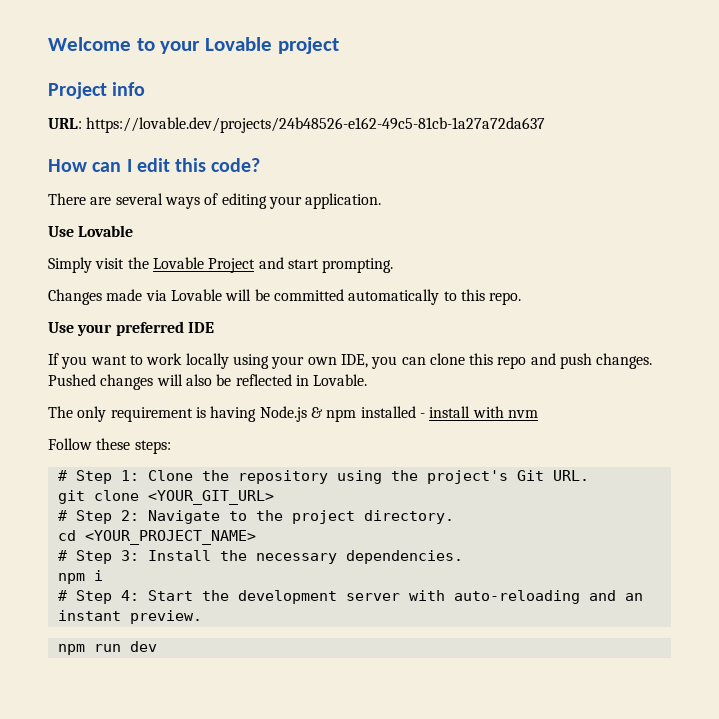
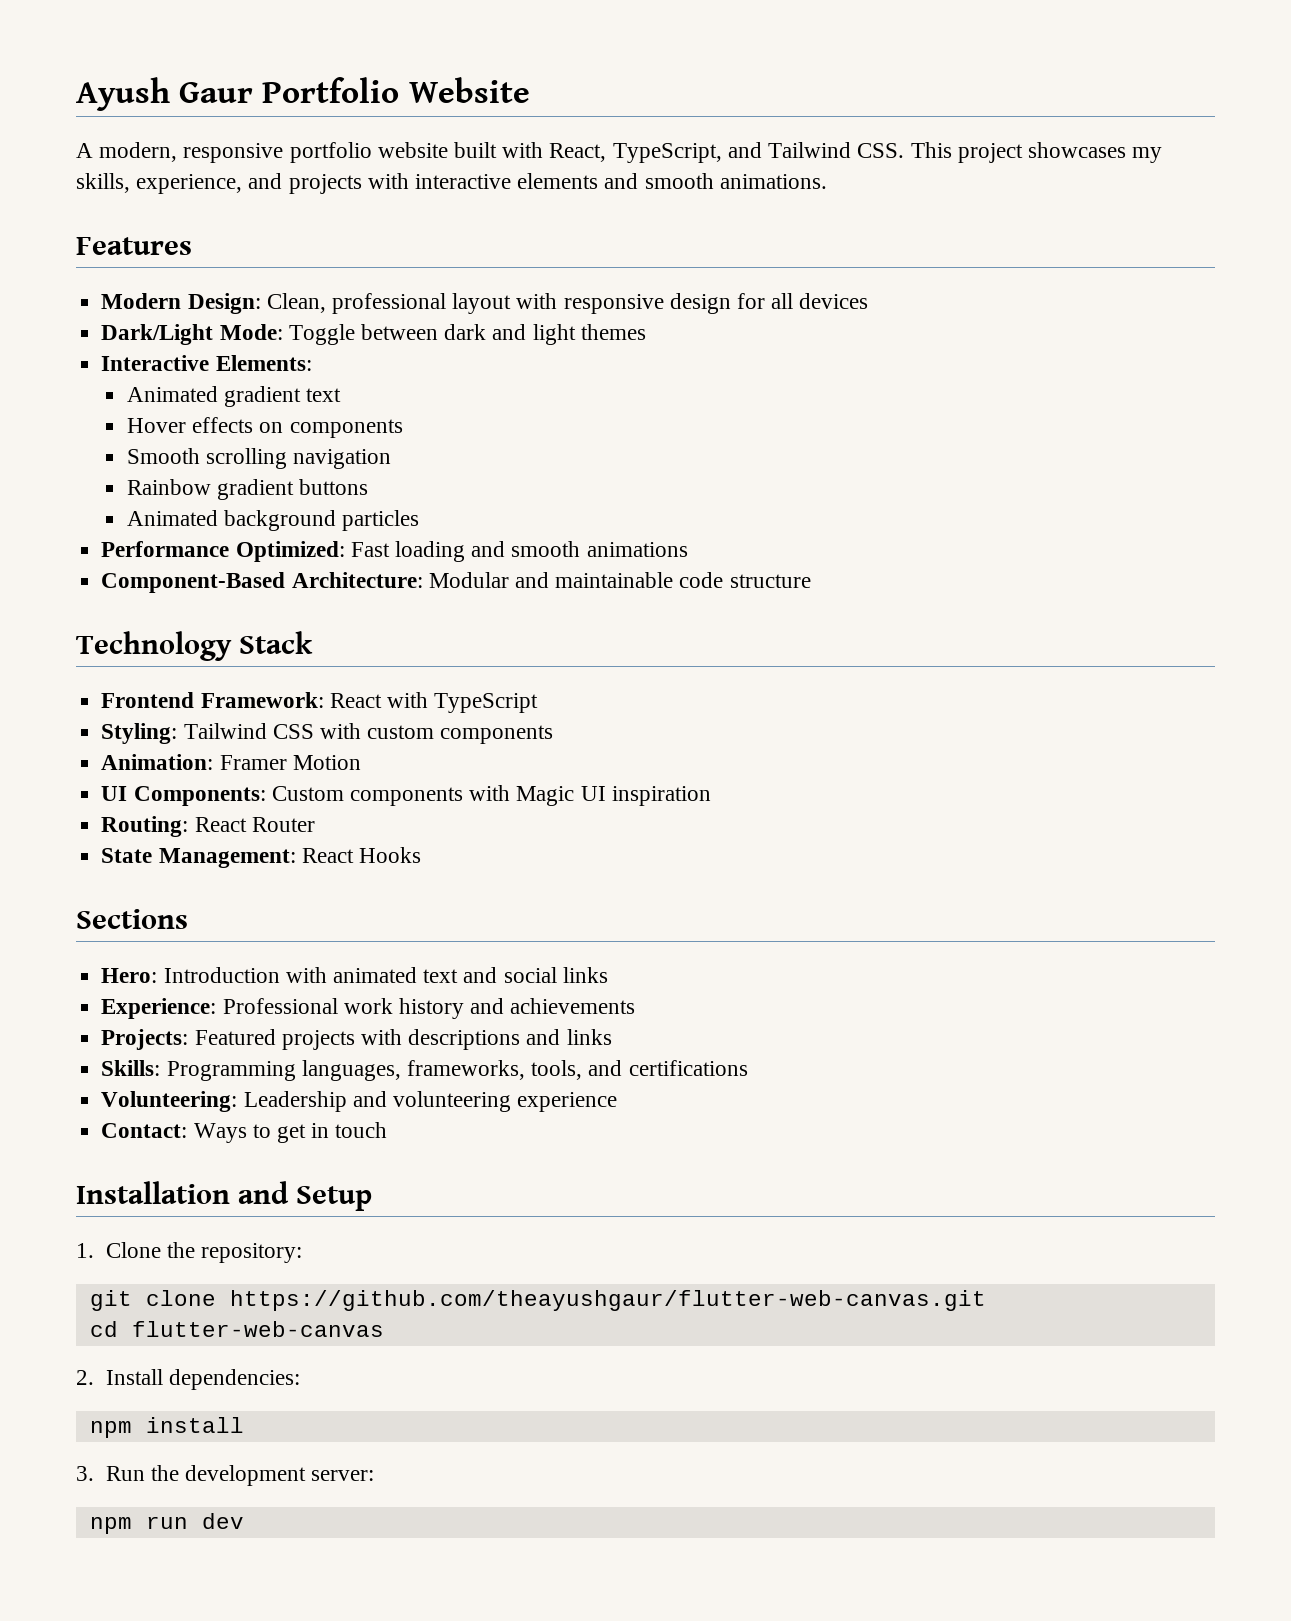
[48,37,339,54] [48,82,146,99] [48,117,546,133] [48,158,261,172] [48,193,382,209] [48,225,134,237] [48,257,394,273] [48,289,522,305] [48,321,214,336] [48,353,653,369] [48,374,368,390] [48,406,538,422] [48,438,171,454] [57,470,589,484] [57,490,274,505] [57,510,454,524] [57,530,256,545] [57,550,463,564] [57,570,103,584] [57,590,643,604] [57,610,202,624] Welcome to your Lovable project // Project info // URL: https://lovable.dev/projects/24b48526-e162-49c5-81cb-1a27a72da637 // How can I edit this code? // There are several ways of editing your application. // Use Lovable // Simply visit the Lovable Project and start prompting. // Changes made via Lovable will be committed automatically to this repo. // Use your preferred IDE // If you want to work locally using your own IDE, you can clone this repo and push changes. Pushed changes will also be reflected in Lovable. // The only requirement is having Node.js & npm installed - install with nvm // Follow these steps: // # Step 1: Clone the repository using the project's Git URL. // git clone <YOUR_GIT_URL> // # Step 2: Navigate to the project directory. // cd <YOUR_PROJECT_NAME> // # Step 3: Install the necessary dependencies. // npm i // # Step 4: Start the development server with auto-reloading and an instant preview. -> [76,77,530,111] [76,142,1163,163] [76,173,827,194] [76,237,192,255] [101,293,869,314] [101,324,646,345] [101,355,312,371] [126,386,342,407] [126,417,403,438] [126,448,392,469] [126,479,369,500] [126,510,420,531] [101,541,688,562] [101,572,811,593] [76,631,314,661] [101,692,539,713] [101,723,554,744] [101,754,361,770] [101,785,711,806] [101,816,315,837] [101,847,421,868] [76,909,188,929] [101,967,608,983] [101,998,636,1019] [101,1029,612,1050] [101,1060,748,1081] [101,1091,618,1112] [101,1122,388,1143] [76,1181,373,1211] [76,1242,302,1263] [89,1290,986,1311] [89,1321,384,1337] [76,1369,300,1390] [89,1417,244,1438] [76,1465,375,1486] Ayush Gaur Portfolio Website // A modern, responsive portfolio website built with React, TypeScript, and Tailwind CSS. This project showcases my skills, experience, and projects with interactive elements and smooth animations. // Features // Modern Design: Clean, professional layout with responsive design for all devices // Dark/Light Mode: Toggle between dark and light themes // Interactive Elements: // Animated gradient text // Hover effects on components // Smooth scrolling navigation // Rainbow gradient buttons // Animated background particles // Performance Optimized: Fast loading and smooth animations // Component-Based Architecture: Modular and maintainable code structure // Technology Stack // Frontend Framework: React with TypeScript // Styling: Tailwind CSS with custom components // Animation: Framer Motion // UI Components: Custom components with Magic UI inspiration // Routing: React Router // State Management: React Hooks // Sections // Hero: Introduction with animated text and social links // Experience: Professional work history and achievements // Projects: Featured projects with descriptions and links // Skills: Programming languages, frameworks, tools, and certifications // Volunteering: Leadership and volunteering experience // Contact: Ways to get in touch // Installation and Setup // 1. Clone the repository: // git clone https://github.com/theayushgaur/flutter-web-canvas.git // cd flutter-web-canvas // 2. Install dependencies: // npm install // 3. Run the development server:

